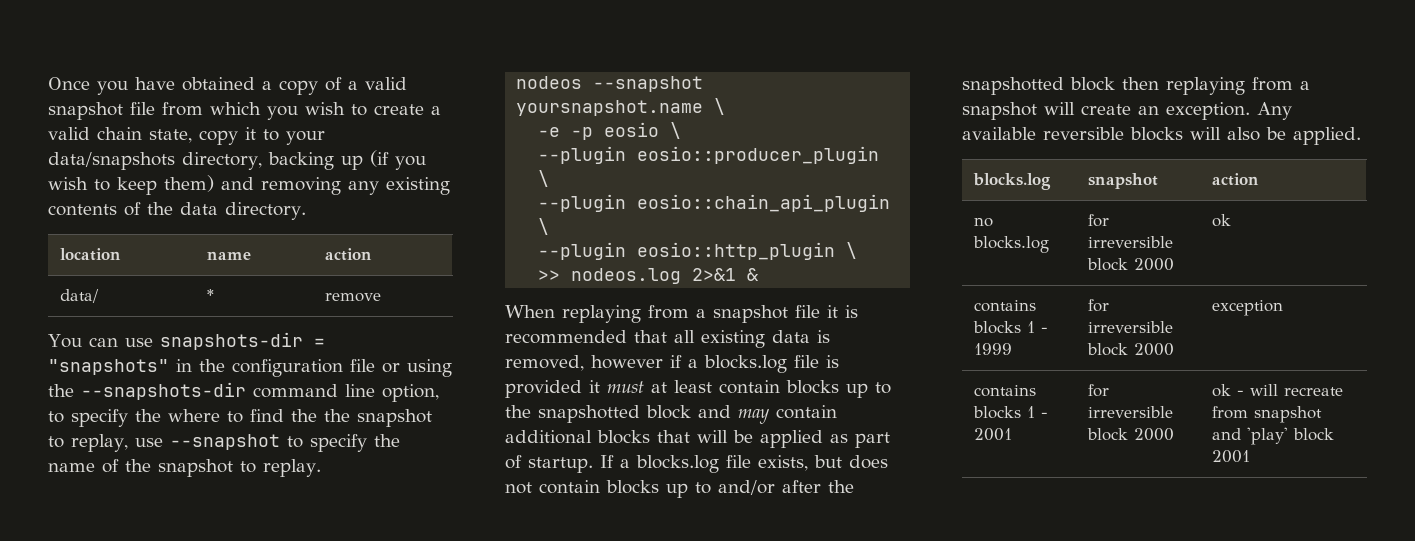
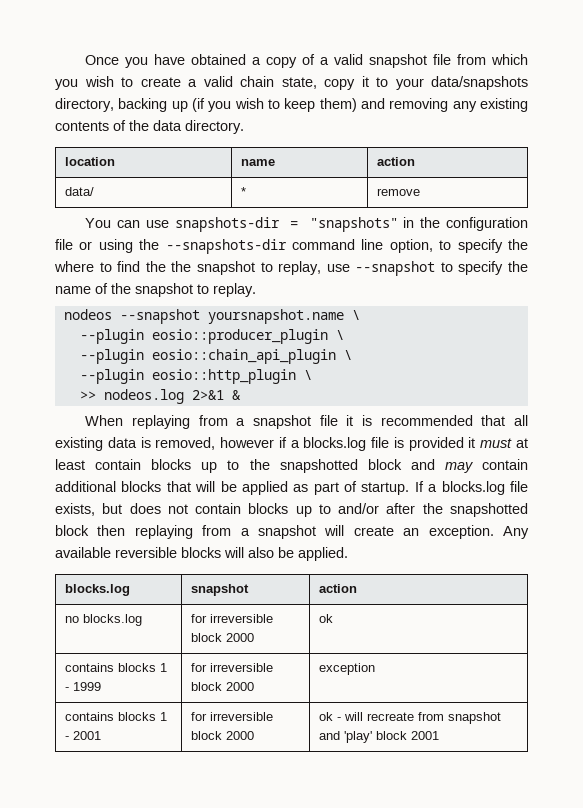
[538,122,682,140] // -e -p eosio \ -> (360, 315) none

